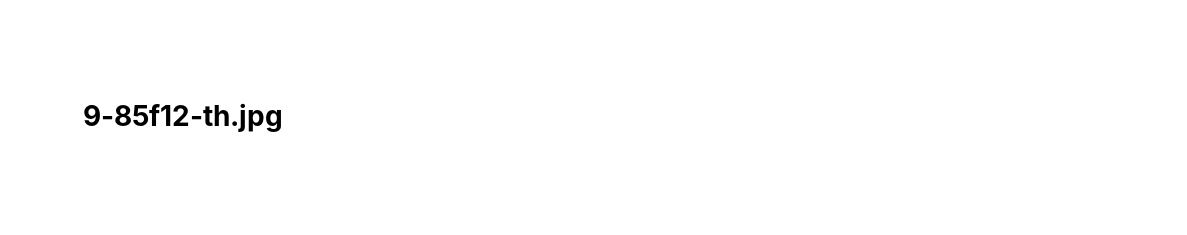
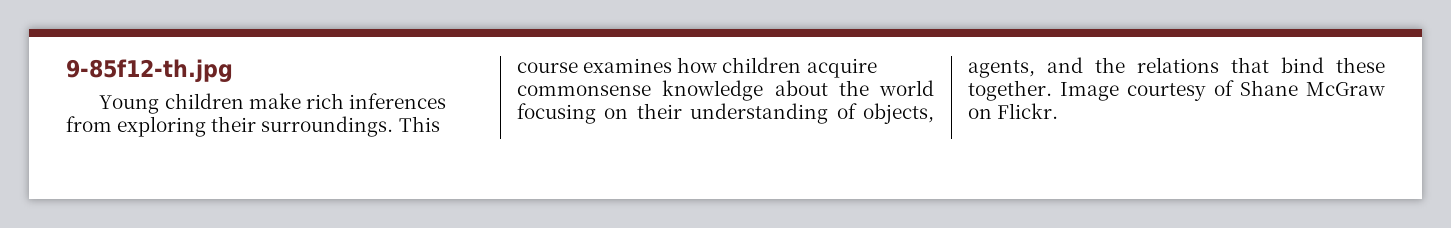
(283, 117) none -> [99,93,446,114] [66,116,440,137] [517,57,877,78] [517,80,934,101] [517,103,934,124] [968,57,1385,78] [968,80,1385,101] [968,103,1059,119] // Young children make rich inferences from exploring their surroundings. This course examines how children acquire commonsense knowledge about the world focusing on their understanding of objects, agents, and the relations that bind these together. Image courtesy of Shane McGraw on Flickr.

